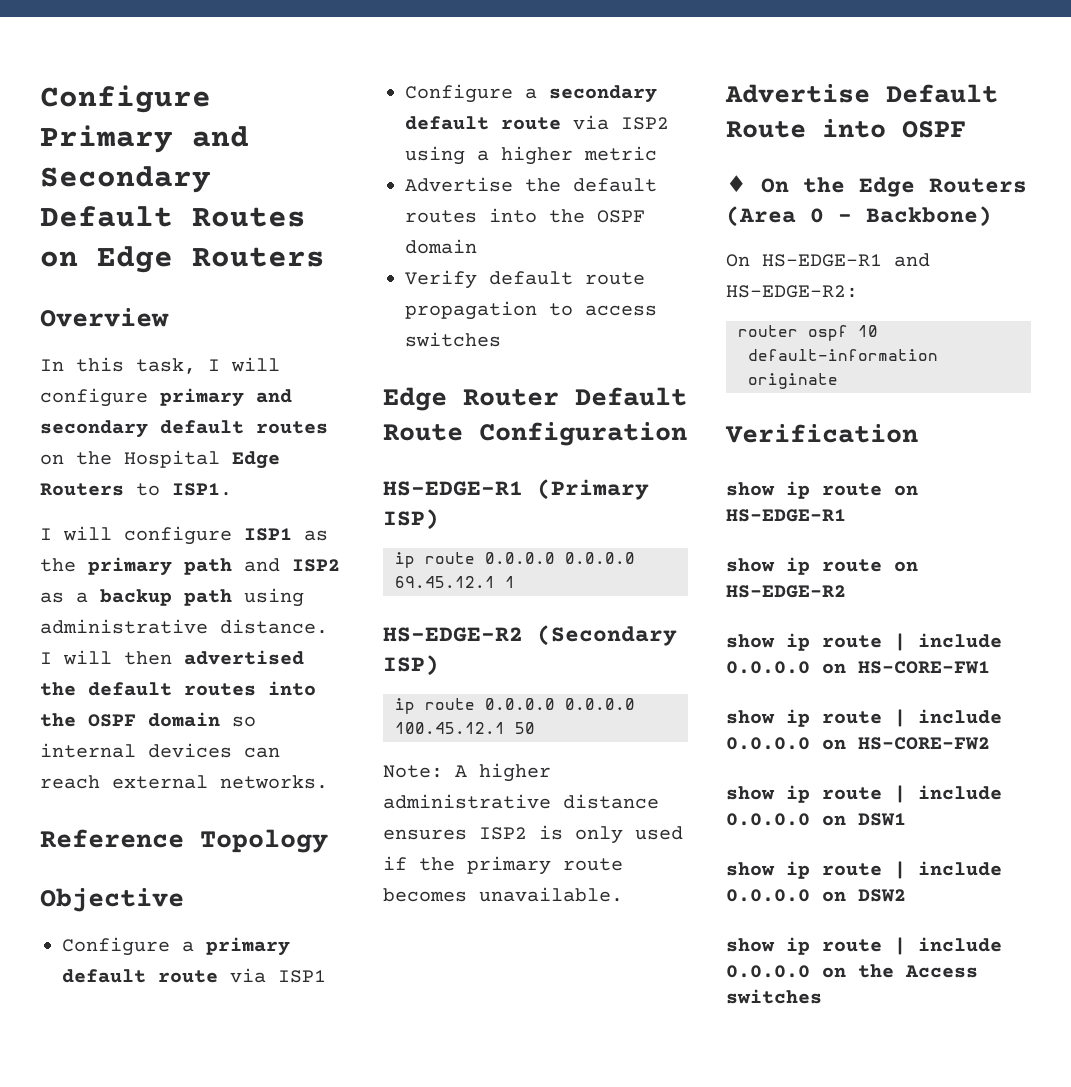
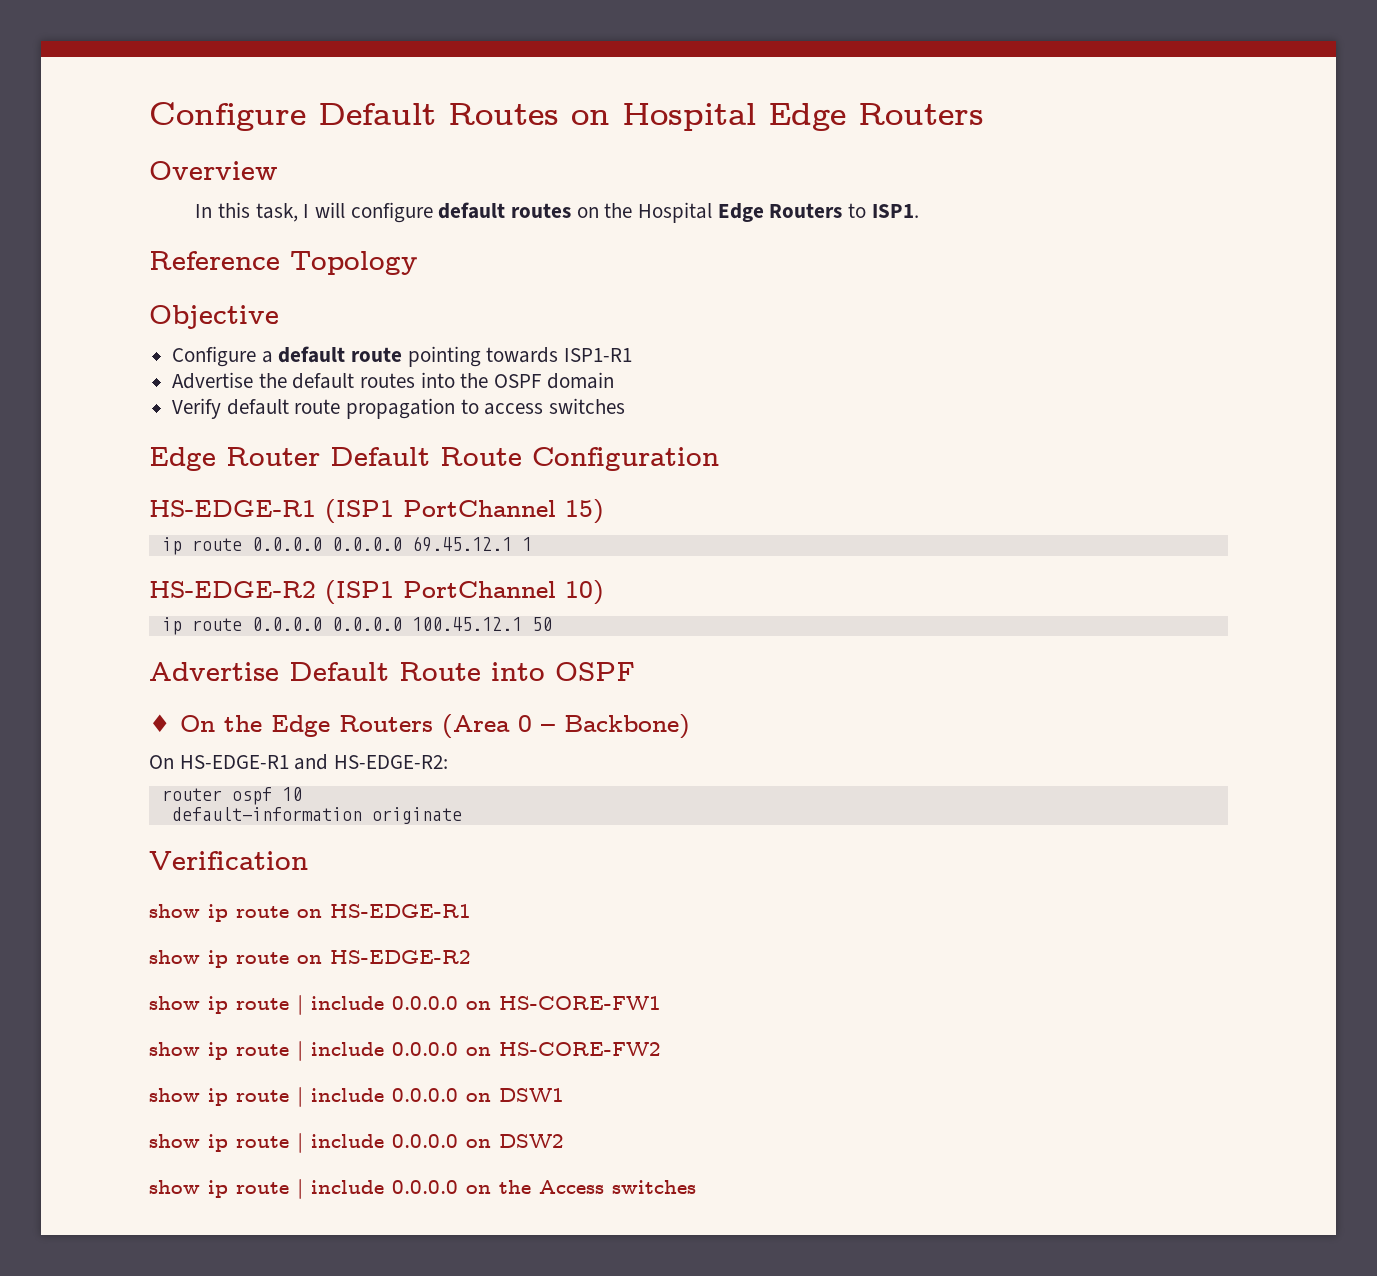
[40,85,211,113] [40,125,249,153] [40,166,211,193] Configure Primary and Secondary -> [149,102,306,131] Configure
(78, 259) none -> [622,103,756,131] Hospital
[160,388,292,407] [40,420,148,438] primary and secondary -> (433, 212) none
[40,526,328,545] [40,557,340,576] [40,588,304,607] [40,619,328,634] [40,650,304,665] [40,681,316,696] [40,712,256,727] [40,743,280,758] [40,775,328,789] // I will configure ISP1 as the primary path and ISP2 as a backup path using administrative distance. I will then advertised the default routes into the OSPF domain so internal devices can reach external networks. -> (919, 211) none
[206,937,290,956] [62,968,326,983] [405,84,657,103] [405,115,669,130] [405,146,657,165] primary default route via ISP1 // Configure a secondary default route via ISP2 using a higher metric -> [278,346,633,367] default route pointing towards ISP1-R1
[537,479,649,500] [383,509,439,530] (Primary ISP) -> [325,499,604,524] (ISP1 PortChannel 15)
[537,625,677,646] [383,655,439,676] (Secondary ISP) -> [325,580,604,605] (ISP1 PortChannel 10)
[383,763,551,782] [383,794,659,809] [383,825,683,844] [383,856,623,875] [383,887,623,902] // Note: A higher administrative distance ensures ISP2 is only used if the primary route becomes unavailable. -> (552, 624) none

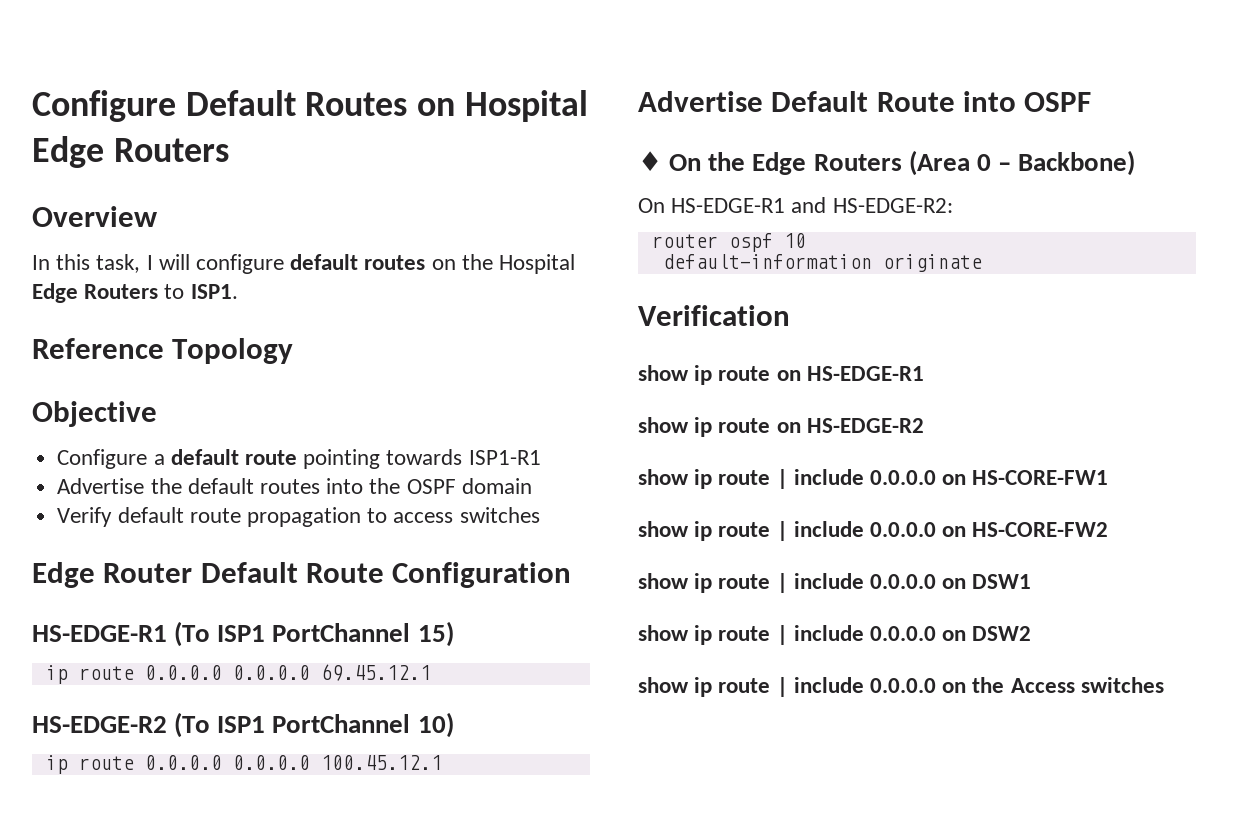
[325,499,394,523] (ISP1 -> [174,621,266,647] (To ISP1
[521,537,532,551] [149,580,394,604] 1 // HS-EDGE-R2 (ISP1 -> [32,712,266,738] // HS-EDGE-R2 (To ISP1
[531,617,552,631] 50 -> (442, 762) none

